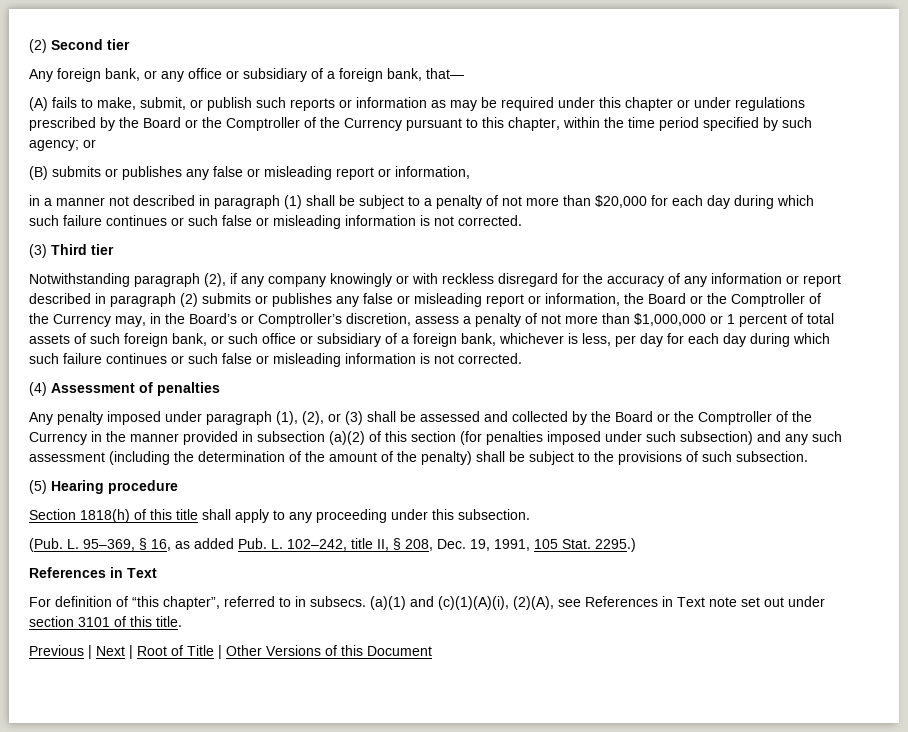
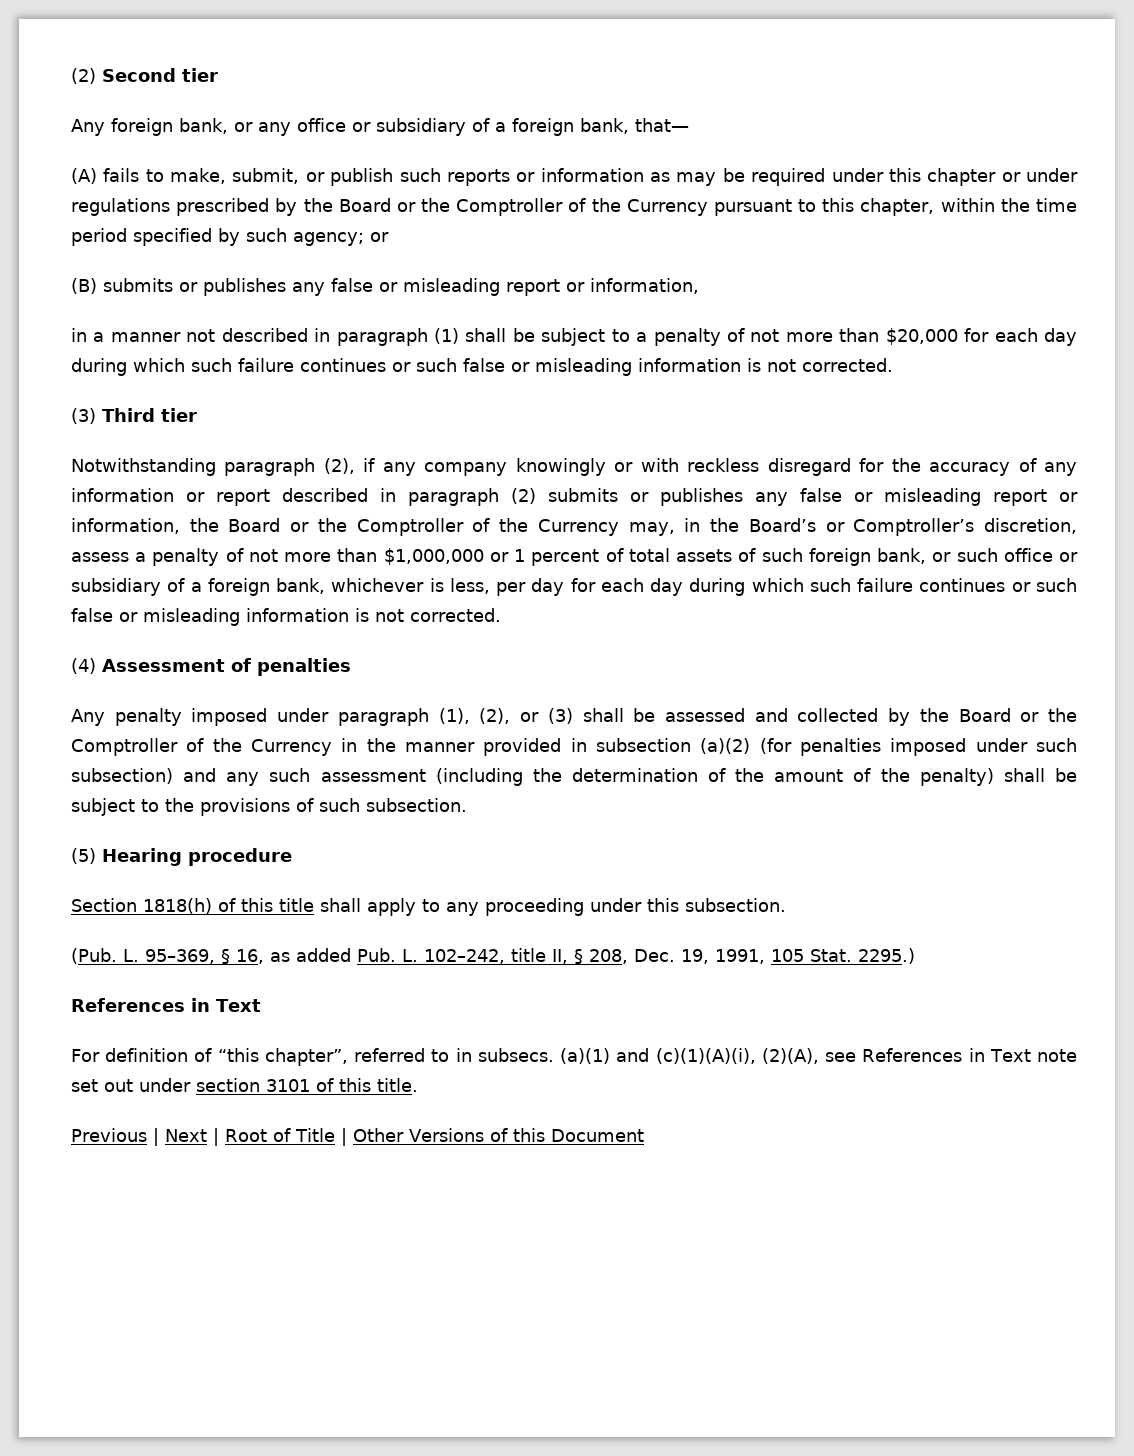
[369,431,456,442] of this section -> (751, 746) none

